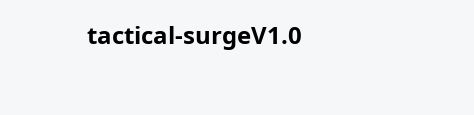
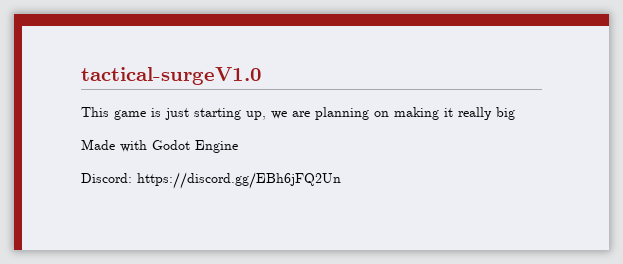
(302, 38) none -> [81,107,515,120] [81,139,238,153] [81,172,341,189] // This game is just starting up, we are planning on making it really big // Made with Godot Engine // Discord: https://discord.gg/EBh6jFQ2Un

